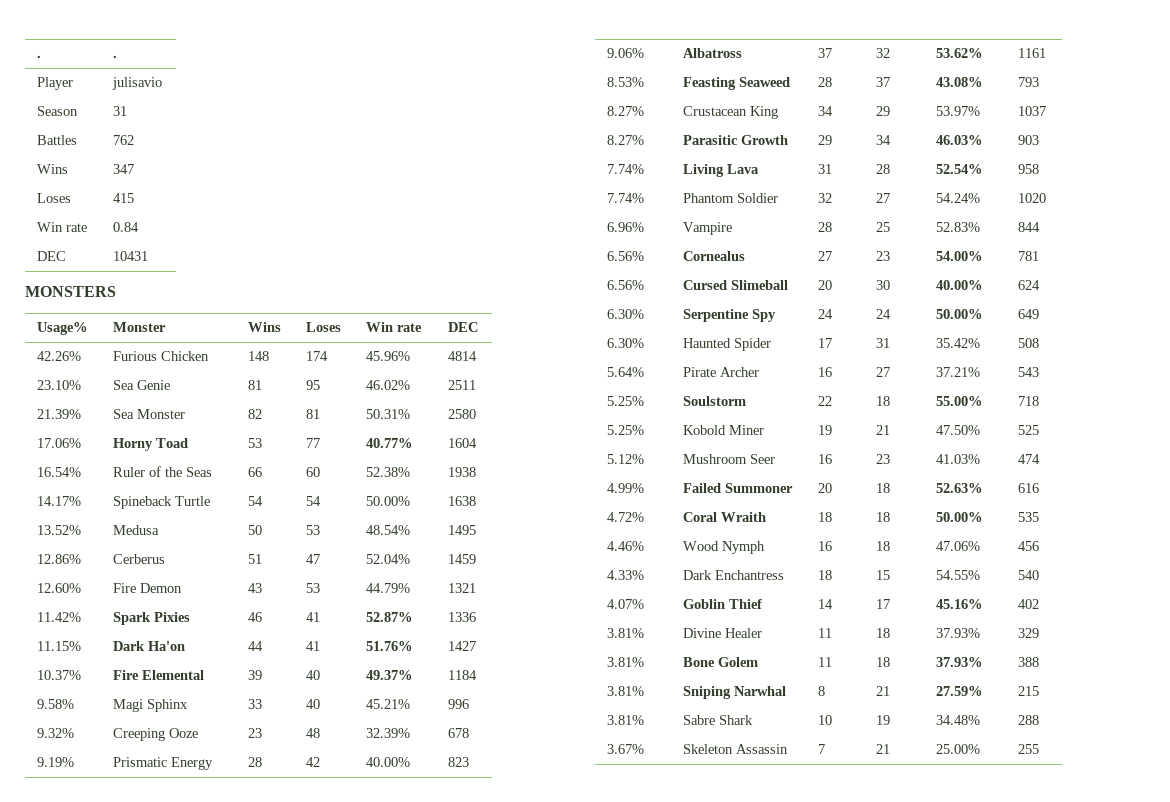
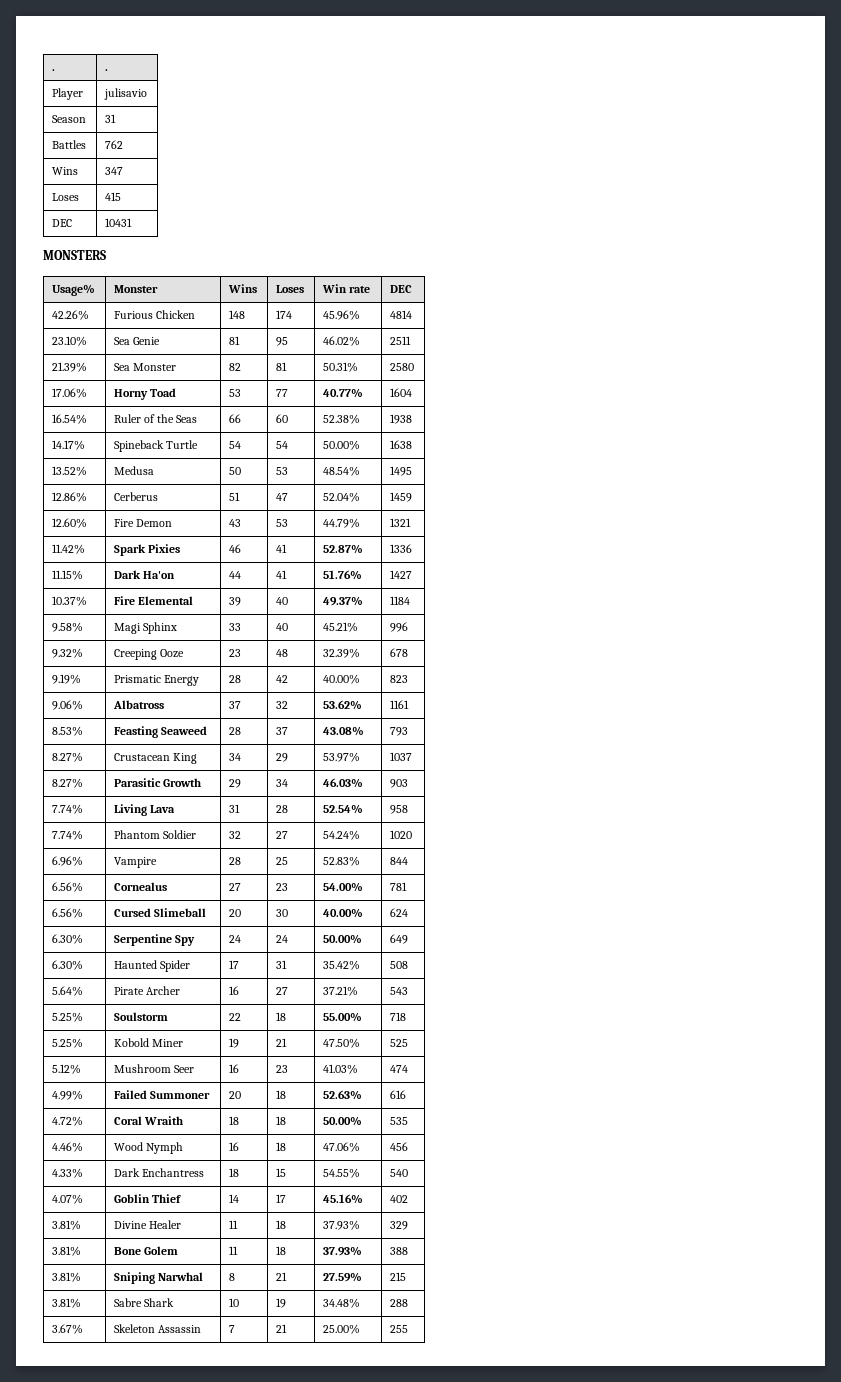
[37,222,88,232] [113,222,140,232] // Win rate | 0.84 -> (122, 196) none

